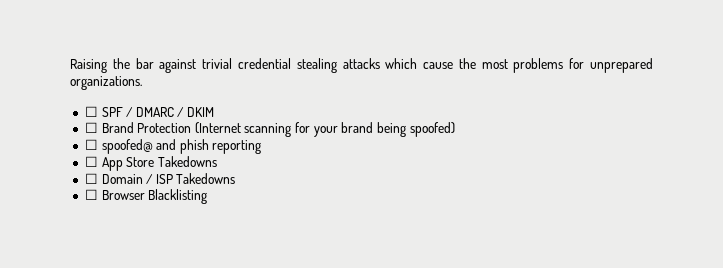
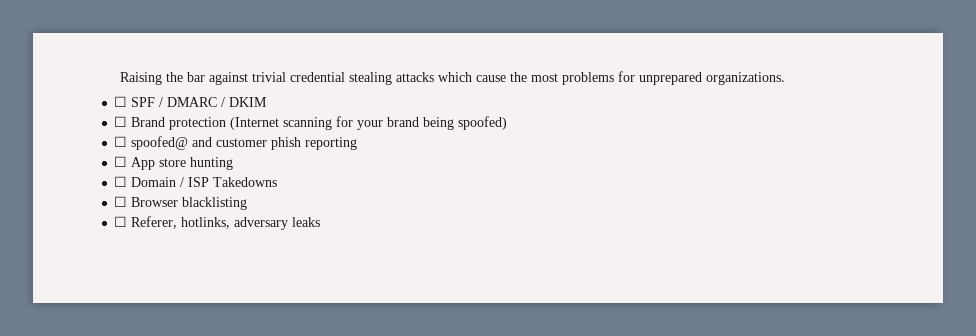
[137,123,192,133] Protection -> [169,117,227,130] protection
(177, 144) none -> [216,138,268,147] customer
[126,156,217,167] Store Takedowns -> [159,157,234,170] store hunting
[148,189,208,204] Blacklisting -> [182,197,248,210] [114,216,321,230] blacklisting // ☐ Referer, hotlinks, adversary leaks

